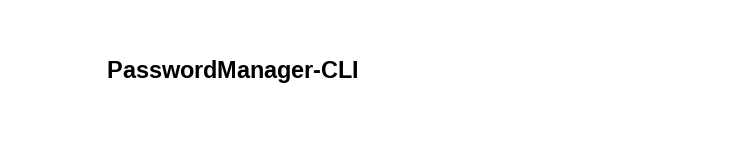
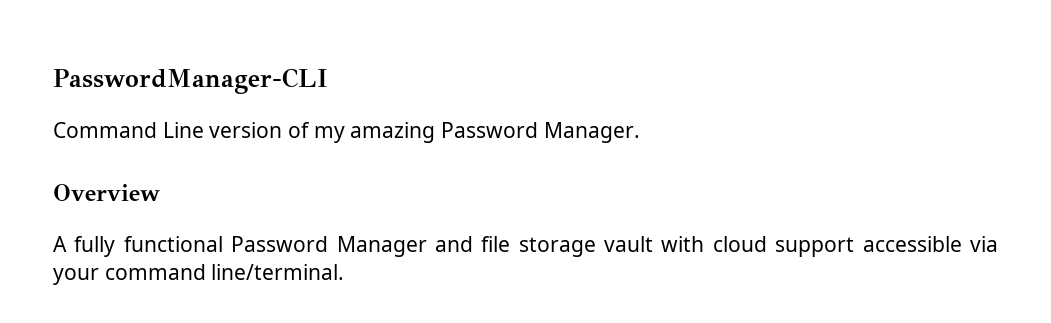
(359, 71) none -> [53,122,640,143] [53,184,160,201] [53,236,998,257] [53,264,345,285] // Command Line version of my amazing Password Manager. // Overview // A fully functional Password Manager and file storage vault with cloud support accessible via your command line/terminal.

